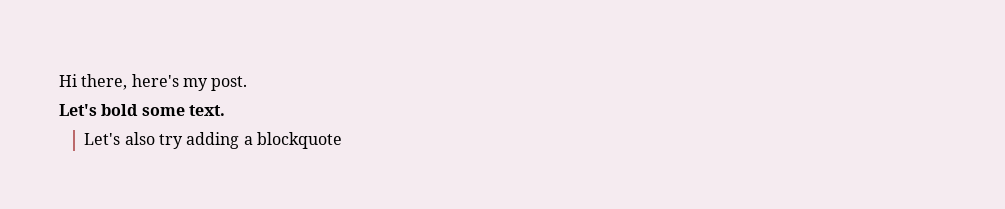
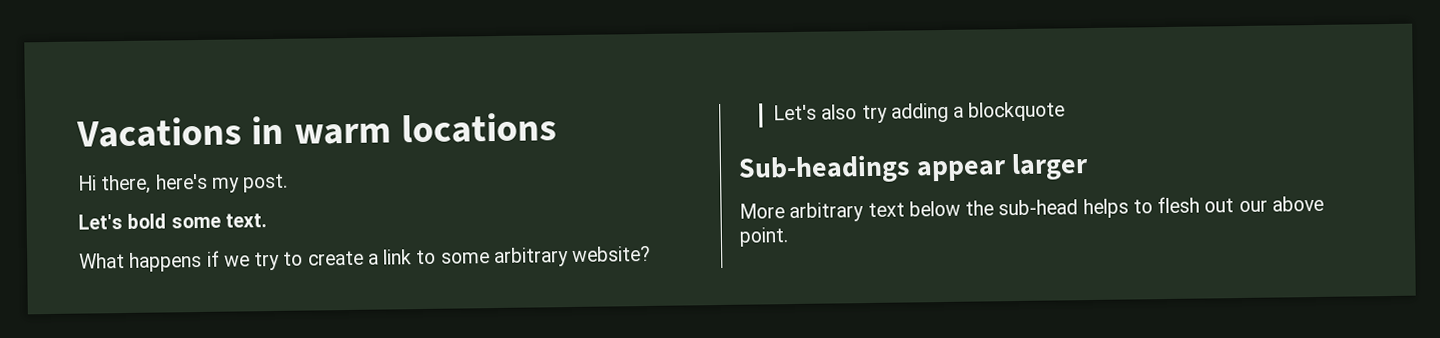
(59, 80) none -> [76,112,557,148] Vacations in warm locations //
(225, 110) none -> [79,245,652,272] // What happens if we try to create a link to some arbitrary website?
(342, 140) none -> [738,153,1090,184] [739,195,1324,223] [739,227,789,247] // Sub-headings appear larger // More arbitrary text below the sub-head helps to flesh out our above point.

